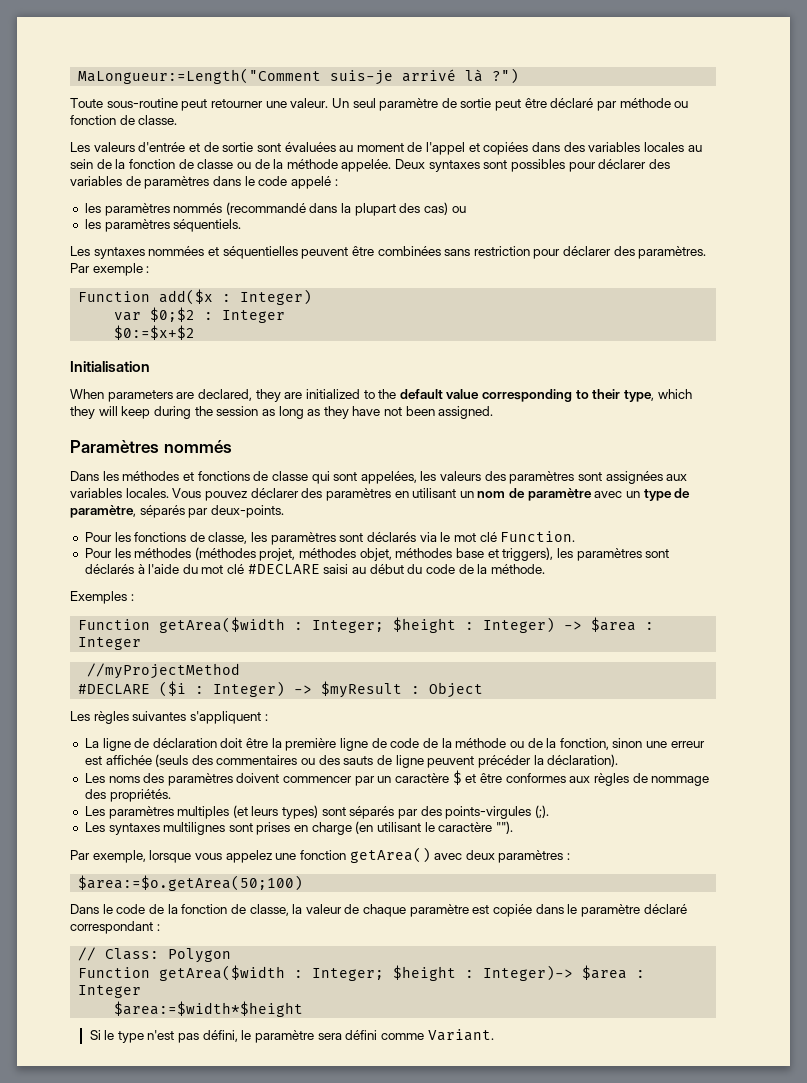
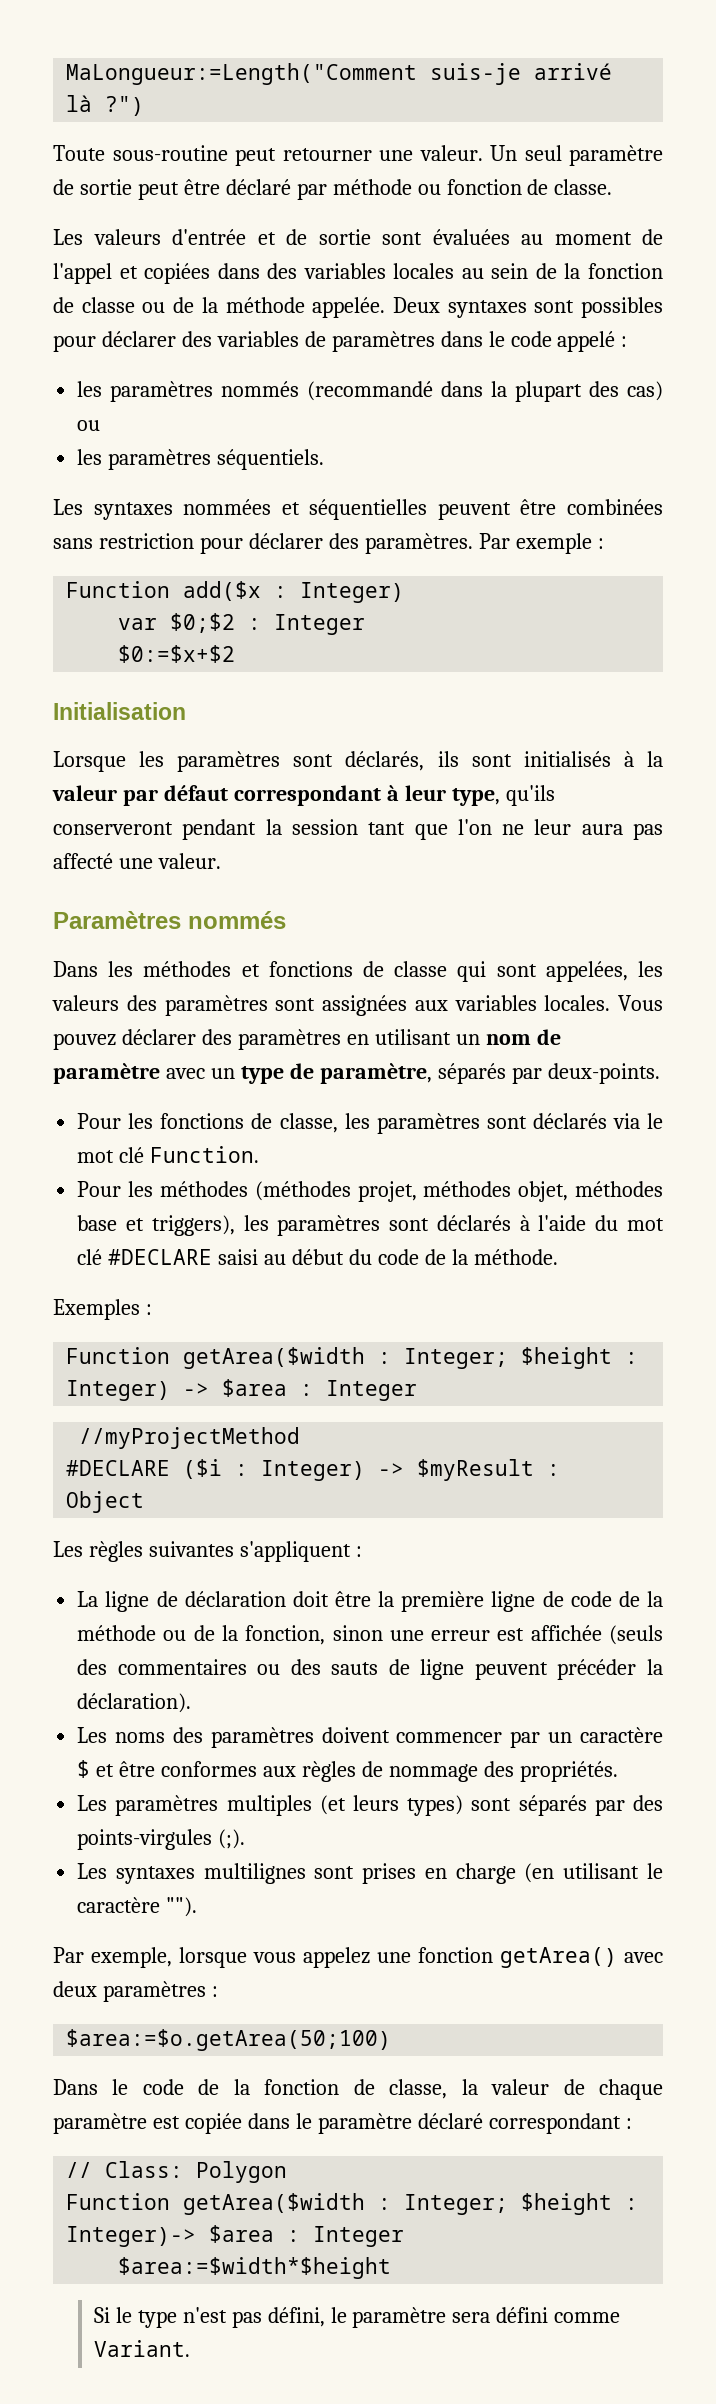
[70,389,692,402] [70,406,494,419] When parameters are declared, they are initialized to the default value corresponding to their type, which they will keep during the session as long as they have not been assigned. -> [53,751,663,772] [52,785,555,806] [53,819,663,840] [53,853,221,869] Lorsque les paramètres sont déclarés, ils sont initialisés à la valeur par défaut correspondant à leur type, qu'ils conserveront pendant la session tant que l'on ne leur aura pas affecté une valeur.

